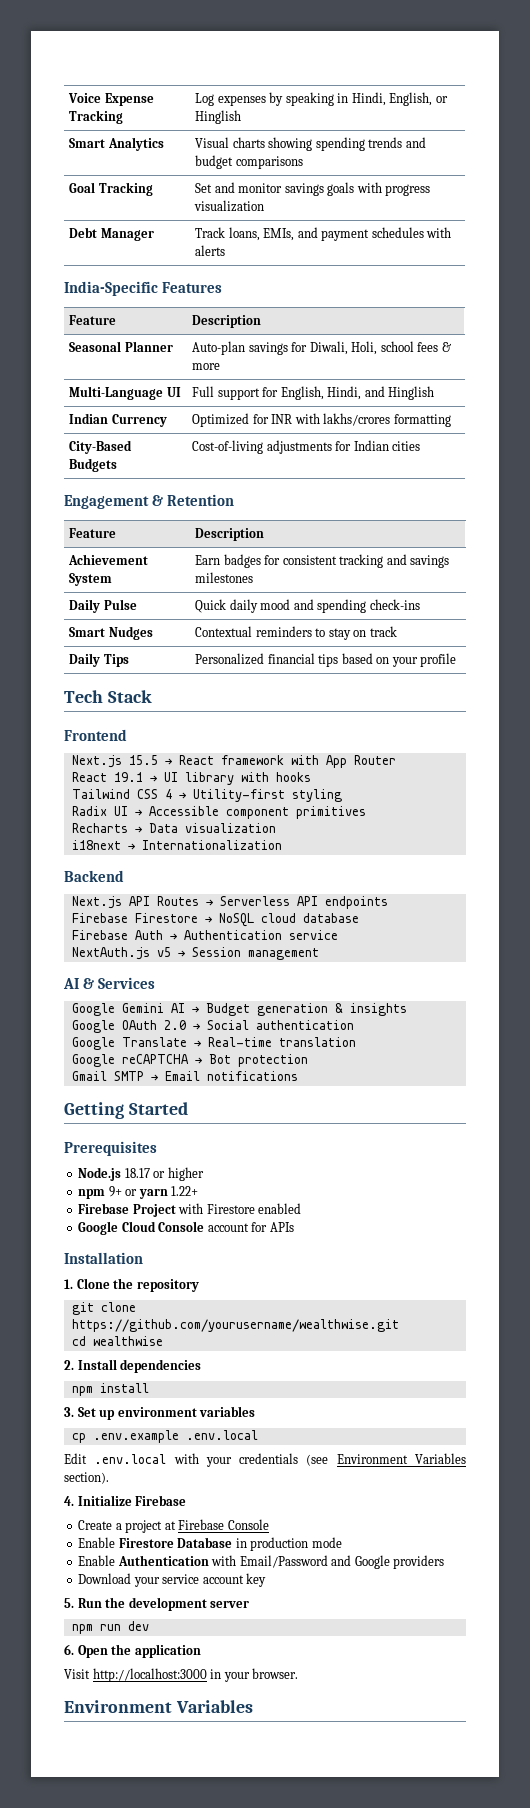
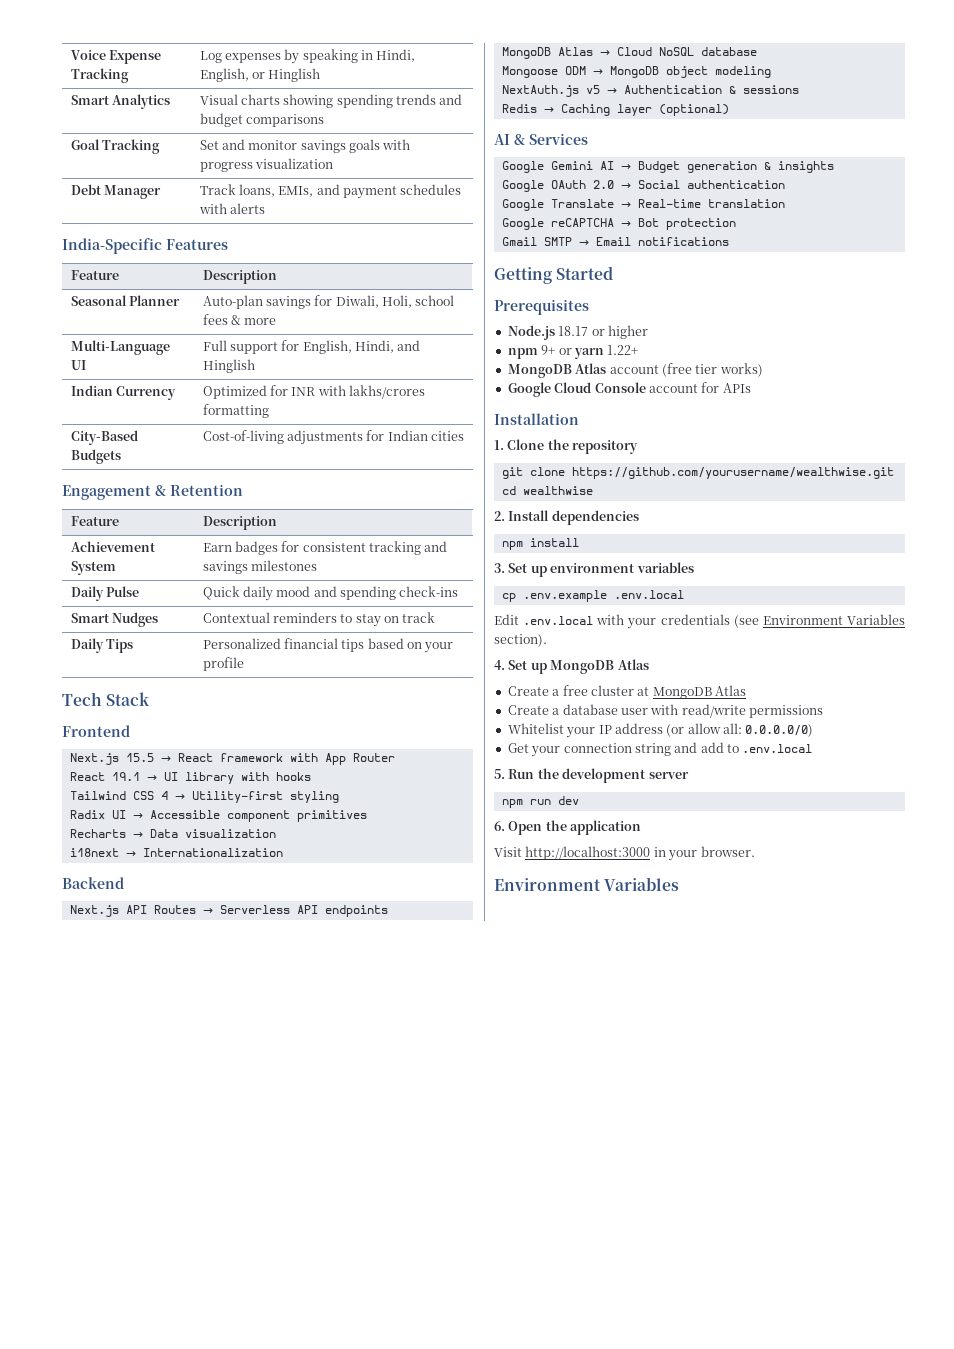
[71,913,359,927] [71,930,338,940] [71,947,319,960] Firebase Firestore → NoSQL cloud database // Firebase Auth → Authentication service // NextAuth.js v5 → Session management -> [501,47,757,59] [501,66,771,78] [501,85,799,97] [501,104,729,116] MongoDB Atlas → Cloud NoSQL database // Mongoose ODM → MongoDB object modeling // NextAuth.js v5 → Authentication & sessions // Redis → Caching layer (optional)
[78,1203,302,1217] Firebase Project with Firestore enabled -> [507,363,763,378] MongoDB Atlas account (free tier works)
[77,1495,187,1506] [78,1519,269,1533] [78,1537,342,1551] [78,1555,445,1569] [78,1573,267,1587] Initialize Firebase // Create a project at Firebase Console // Enable Firestore Database in production mode // Enable Authentication with Email/Password and Google providers // Download your service account key -> [508,659,649,674] [507,685,746,699] [507,704,823,718] [507,723,814,738] [507,742,813,757] Set up MongoDB Atlas // Create a free cluster at MongoDB Atlas // Create a database user with read/write permissions // Whitelist your IP address (or allow all: 0.0.0.0/0) // Get your connection string and add to .env.local

